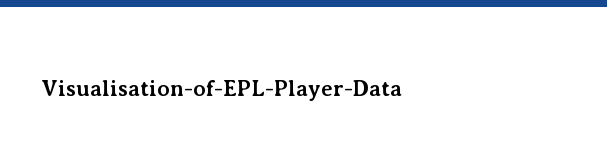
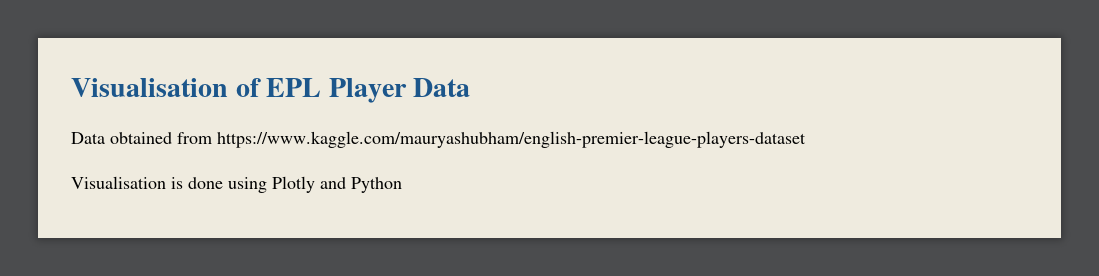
[41,80,402,101] Visualisation-of-EPL-Player-Data -> [71,78,471,103] [71,131,806,148] [71,176,402,193] Visualisation of EPL Player Data // Data obtained from https://www.kaggle.com/mauryashubham/english-premier-league-players-dataset // Visualisation is done using Plotly and Python

